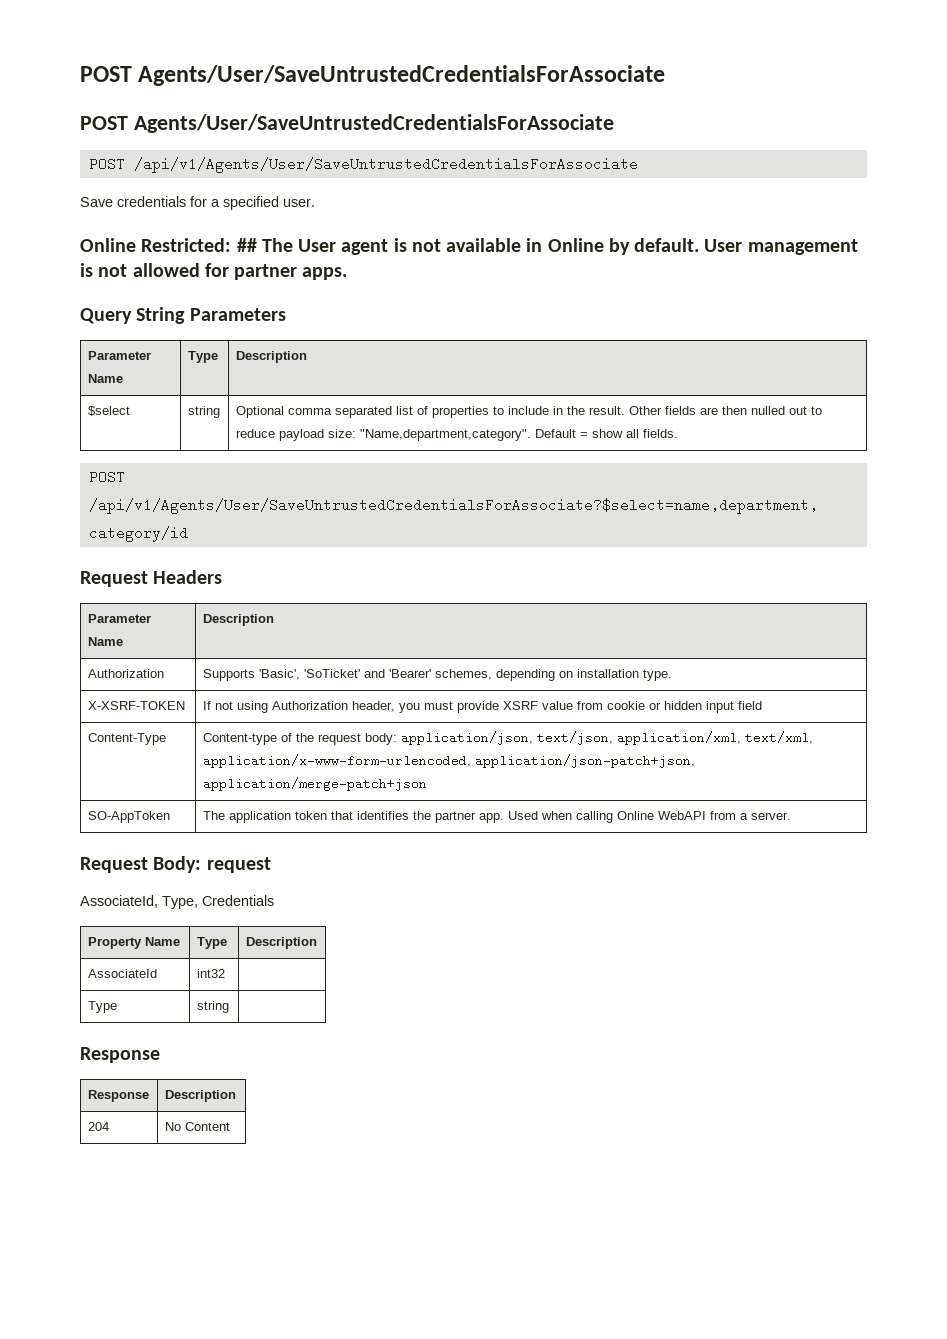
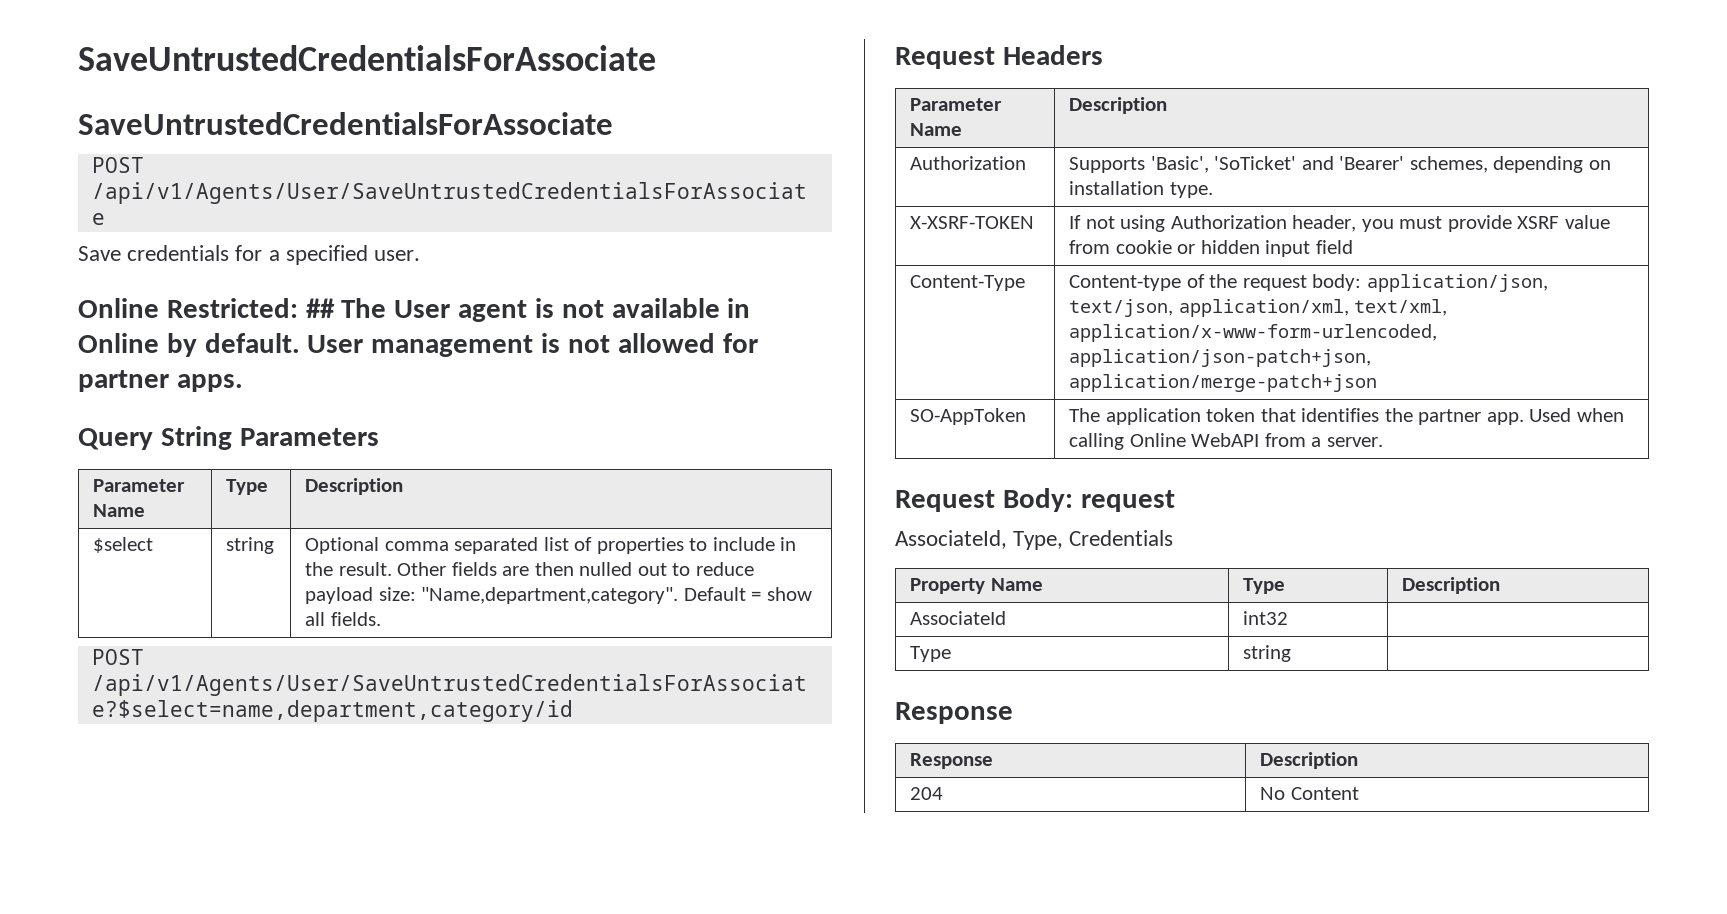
[80,65,666,86] [80,114,614,133] POST Agents/User/SaveUntrustedCredentialsForAssociate // POST Agents/User/SaveUntrustedCredentialsForAssociate -> [78,45,656,71] [78,112,613,135] SaveUntrustedCredentialsForAssociate // SaveUntrustedCredentialsForAssociate

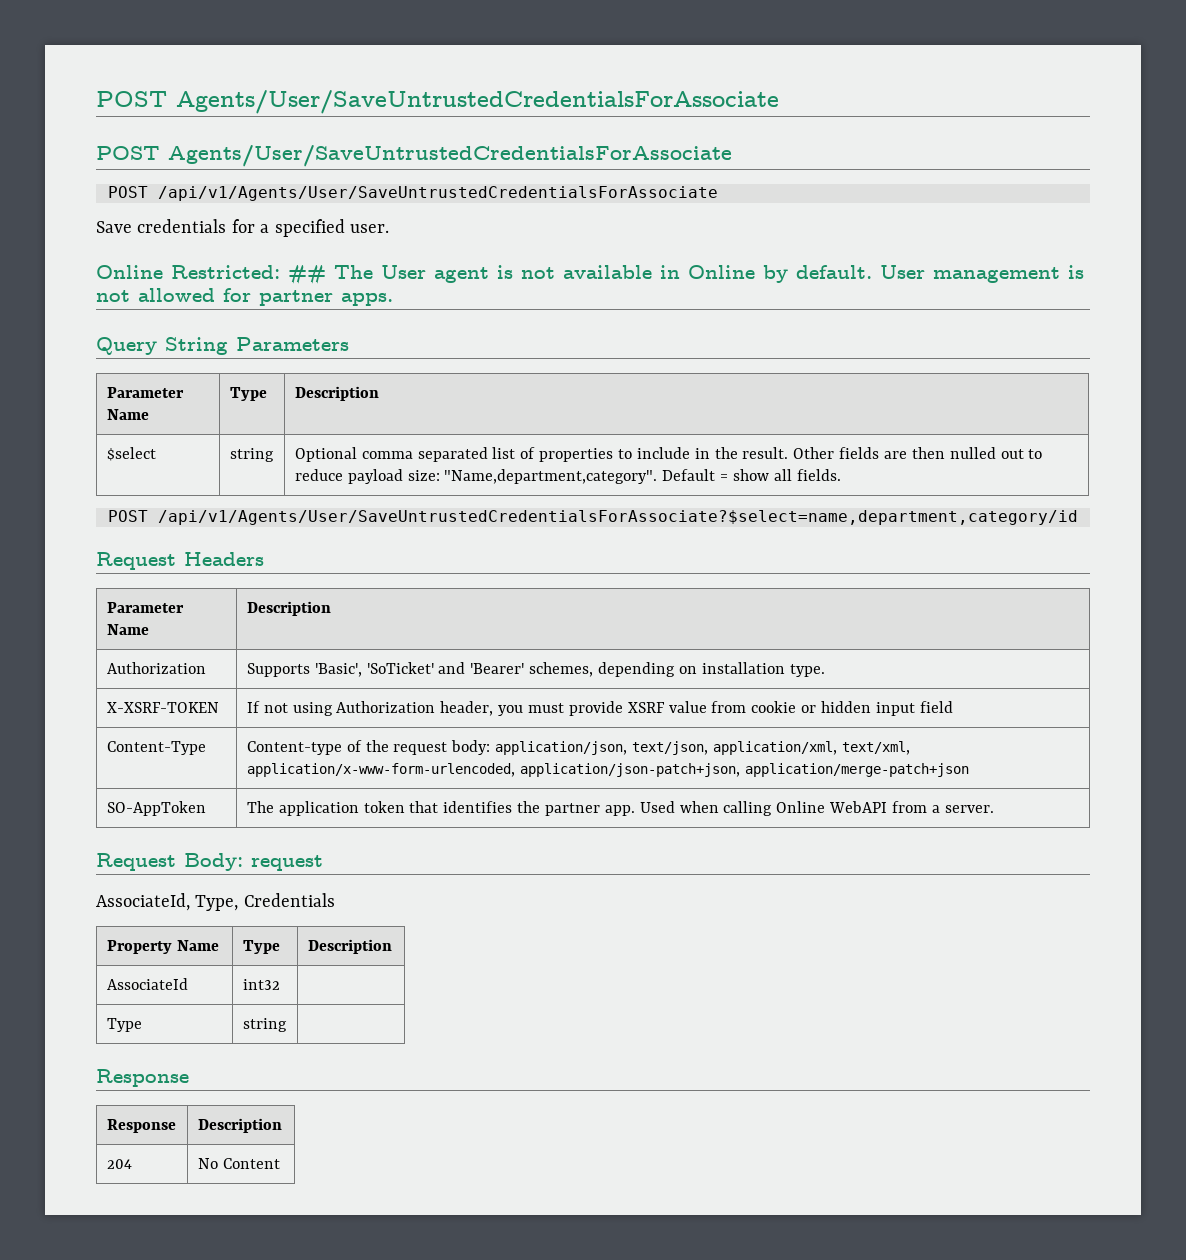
[78,45,656,71] [78,112,613,135] SaveUntrustedCredentialsForAssociate // SaveUntrustedCredentialsForAssociate -> [96,90,779,114] [96,145,732,167] POST Agents/User/SaveUntrustedCredentialsForAssociate // POST Agents/User/SaveUntrustedCredentialsForAssociate

